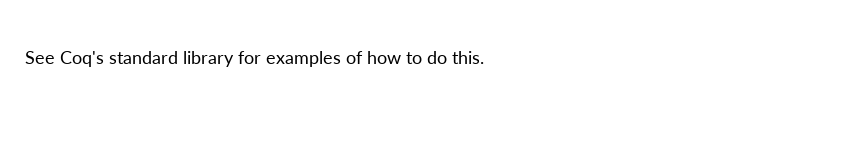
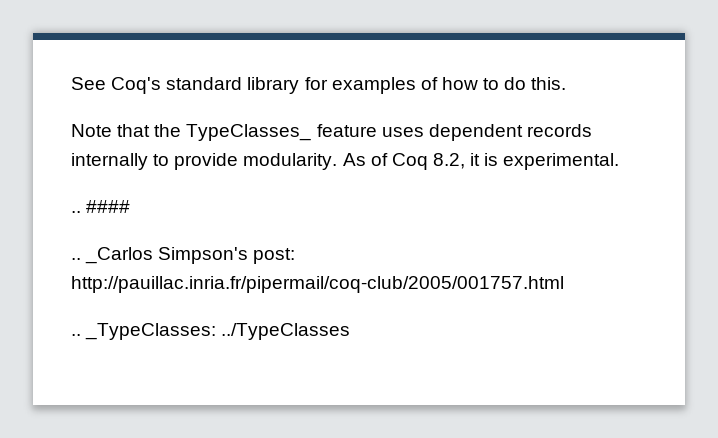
(484, 57) none -> [71,124,592,141] [71,153,620,170] [71,200,131,213] [71,247,296,264] [71,276,564,293] [71,323,351,340] // Note that the TypeClasses_ feature uses dependent records internally to provide modularity. As of Coq 8.2, it is experimental. // .. #### // .. _Carlos Simpson's post: http://pauillac.inria.fr/pipermail/coq-club/2005/001757.html // .. _TypeClasses: ../TypeClasses

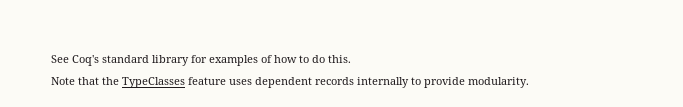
[186,124,312,141] TypeClasses_ -> [122,77,185,88] TypeClasses
[342,153,620,170] [71,200,131,213] [71,247,296,264] [71,276,564,293] [71,323,351,340] As of Coq 8.2, it is experimental. // .. #### // .. _Carlos Simpson's post: http://pauillac.inria.fr/pipermail/coq-club/2005/001757.html // .. _TypeClasses: ../TypeClasses -> (529, 82) none

